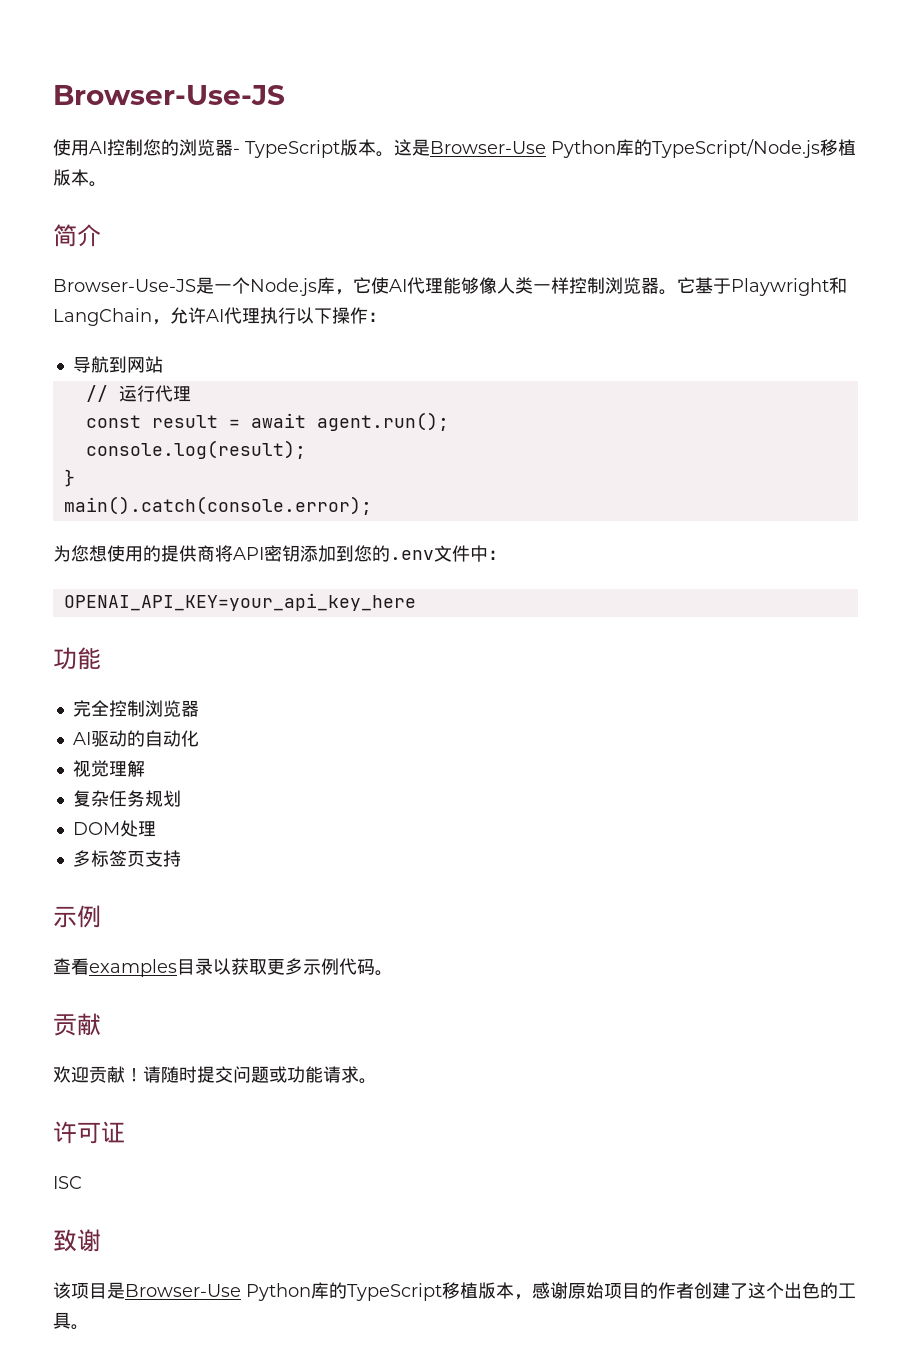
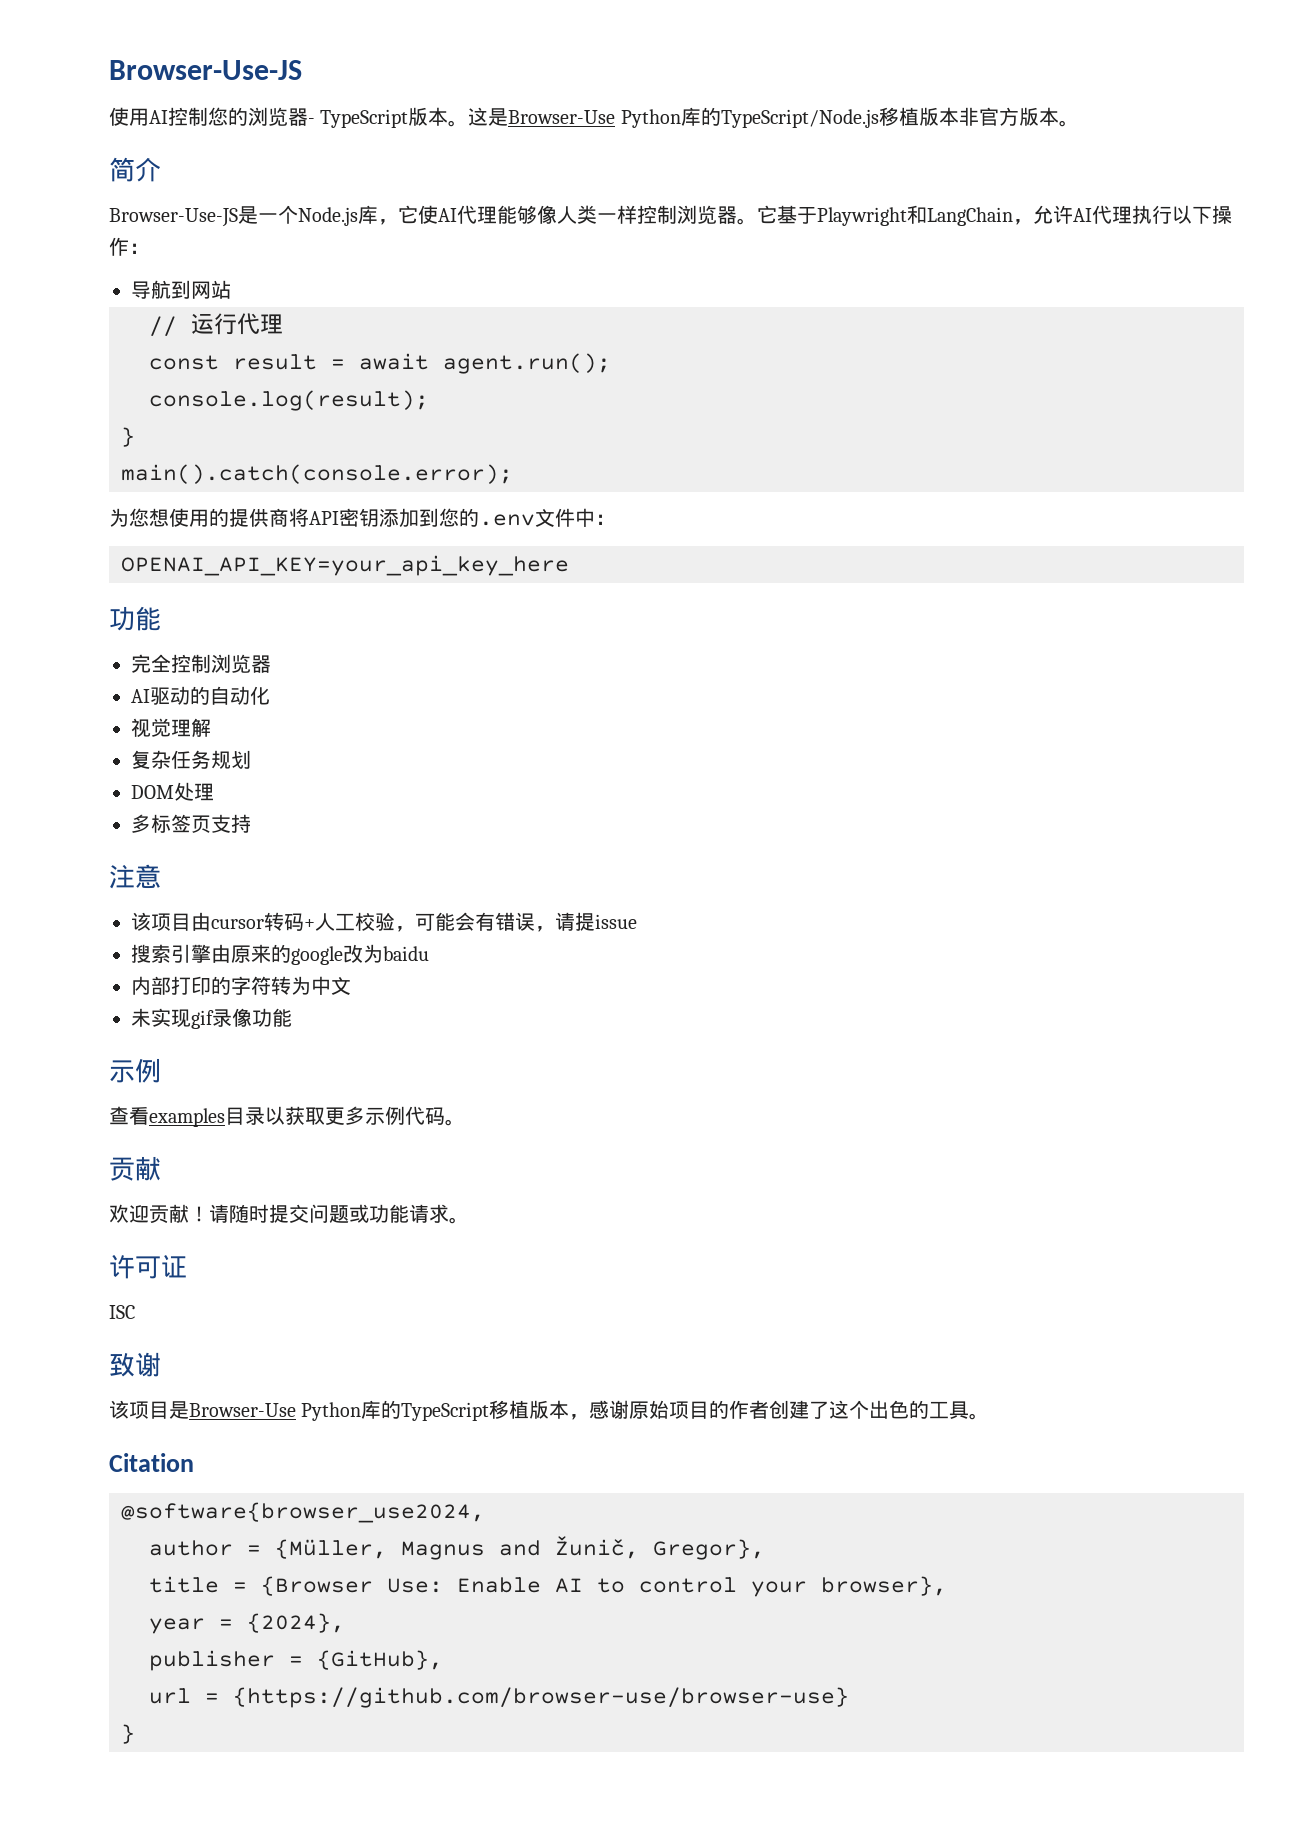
(89, 177) none -> [958,107,1059,126] 非官方版本
(181, 858) none -> [109,864,161,889] [131,912,637,932] [131,944,429,965] [131,976,351,995] [131,1008,292,1029] // 注意 // 该项目由cursor转码+人工校验，可能会有错误，请提issue // 搜索引擎由原来的google改为baidu // 内部打印的字符转为中文 // 未实现gif录像功能
(89, 1327) none -> [109,1453,194,1472] [121,1502,485,1523] [149,1536,765,1560] [149,1576,947,1597] [149,1613,345,1634] [149,1650,443,1671] [149,1687,849,1708] [121,1724,135,1744] // Citation // @software{browser_use2024, // author = {Müller, Magnus and Žunič, Gregor}, // title = {Browser Use: Enable AI to control your browser}, // year = {2024}, // publisher = {GitHub}, // url = {https://github.com/browser-use/browser-use} // }

